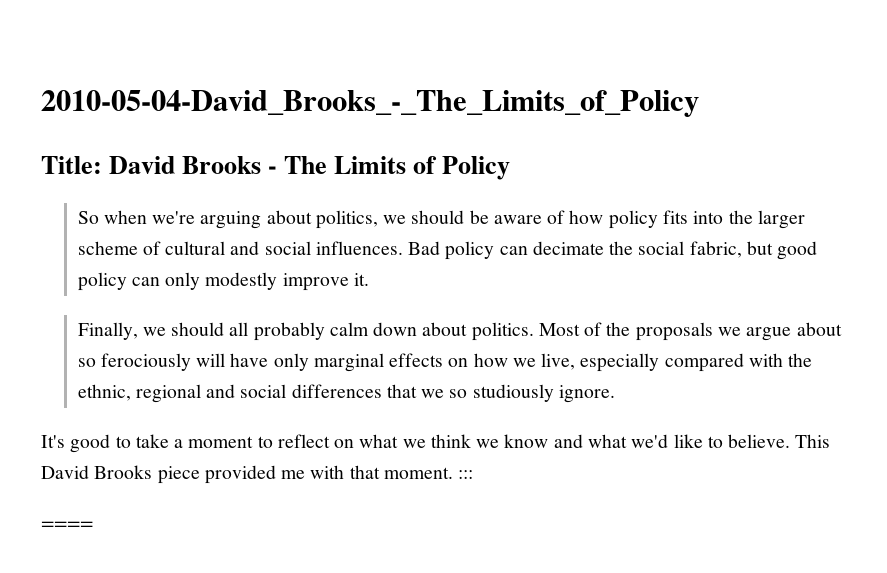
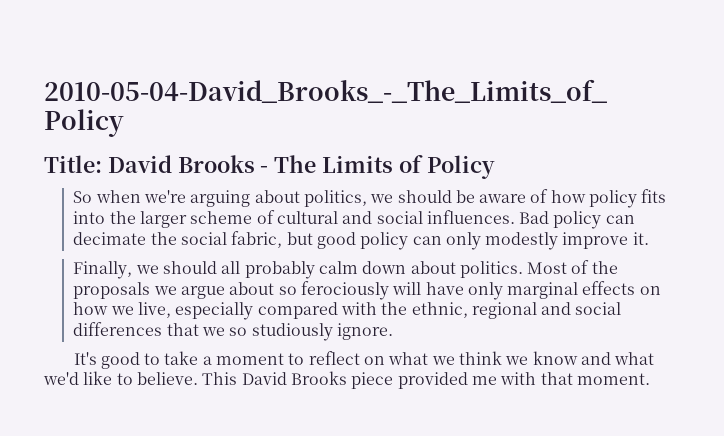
[458,470,474,479] [41,521,93,529] ::: // ==== -> (650, 379) none

